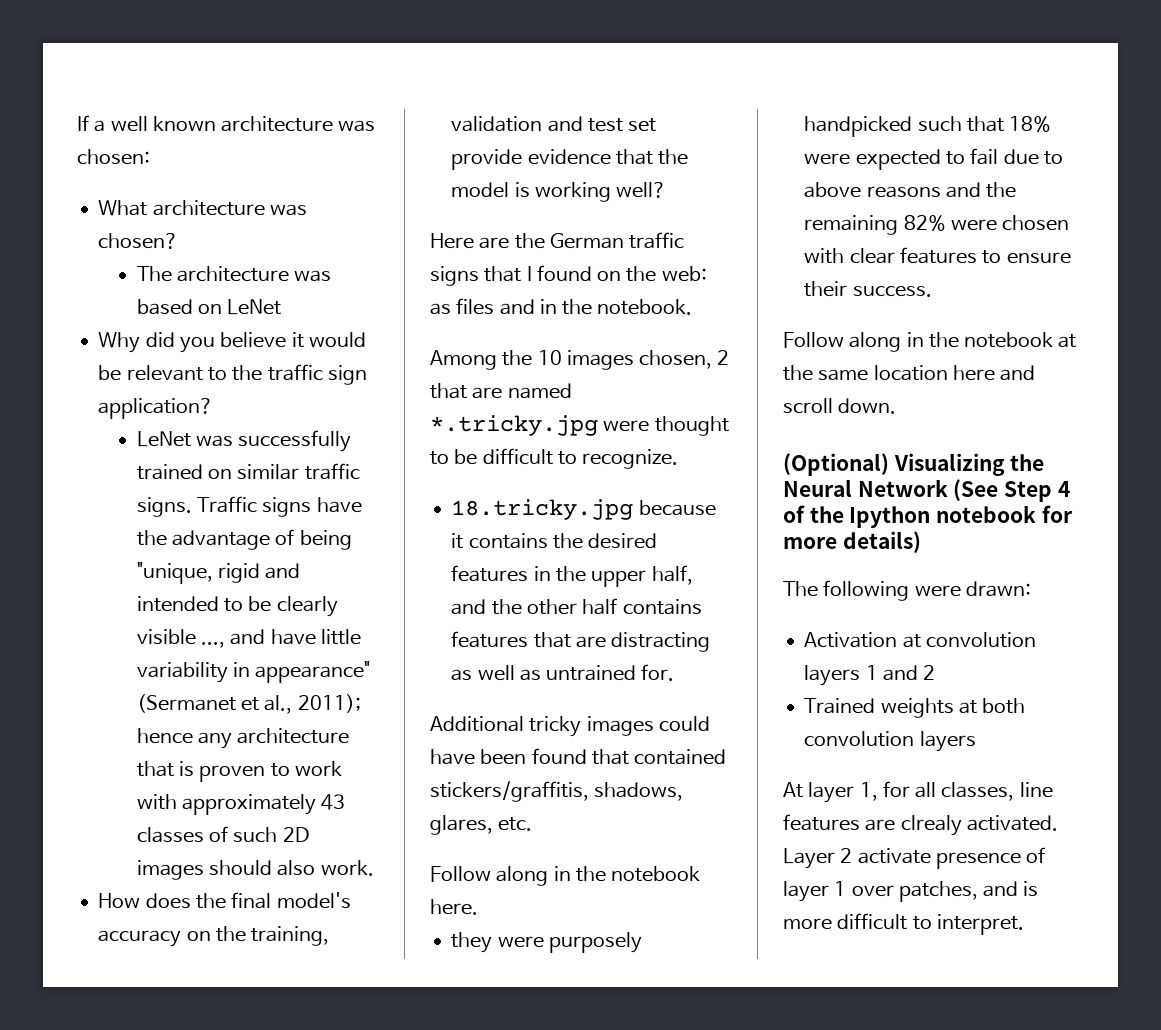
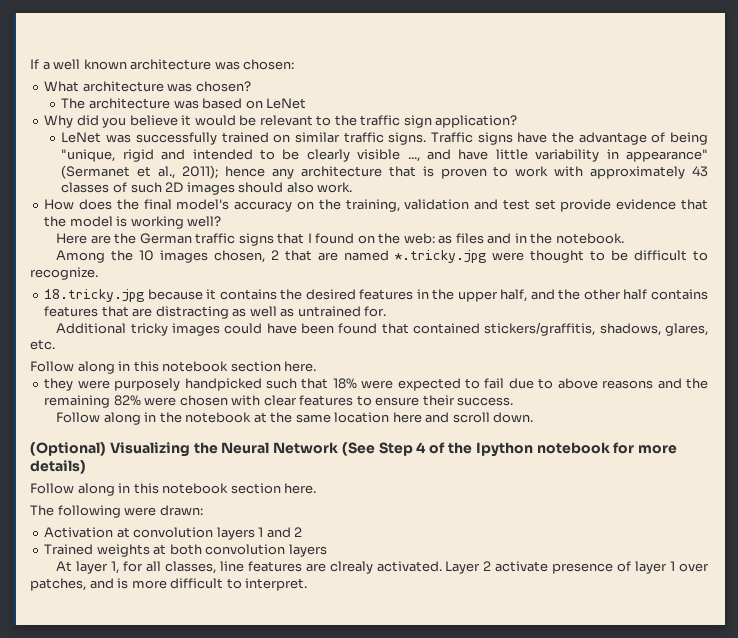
[575,866,701,882] the notebook -> [133,361,281,372] this notebook section
(921, 542) none -> [30,483,317,496] // Follow along in this notebook section here.

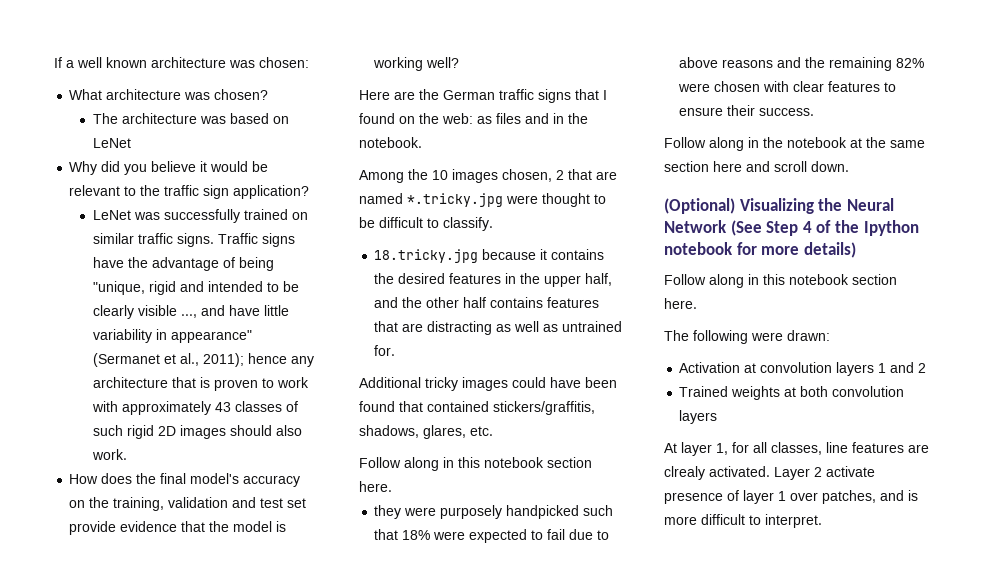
(162, 187) none -> [126,425,154,439] rigid
[30,267,98,280] recognize. -> [443,217,493,231] classify.
[334,412,390,423] location -> [664,161,709,172] section

